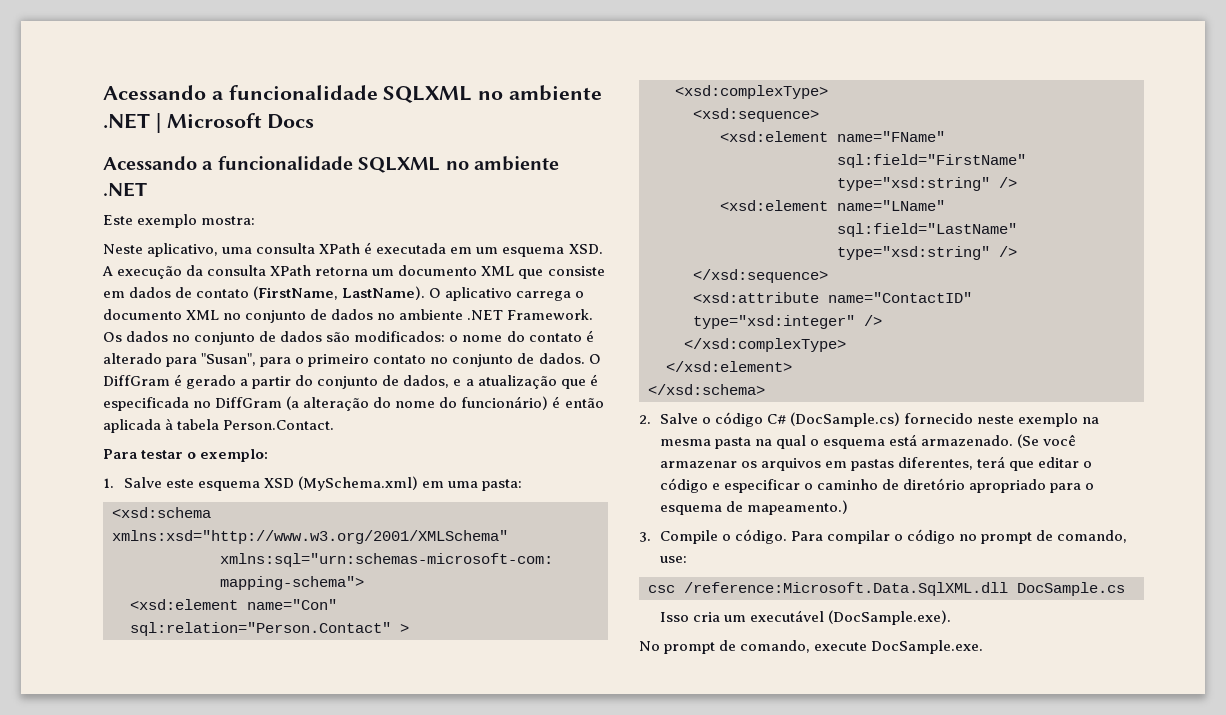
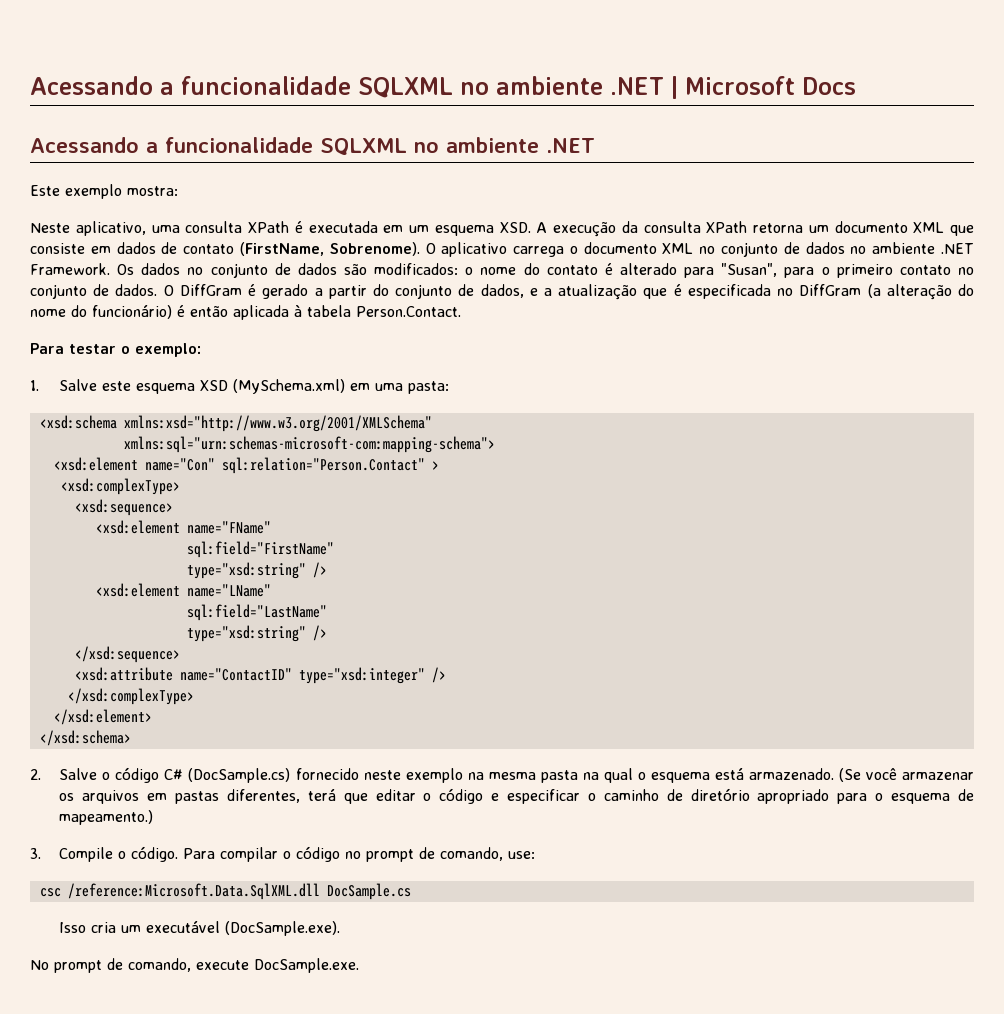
[342,286,426,300] LastName). -> [329,242,420,256] Sobrenome).

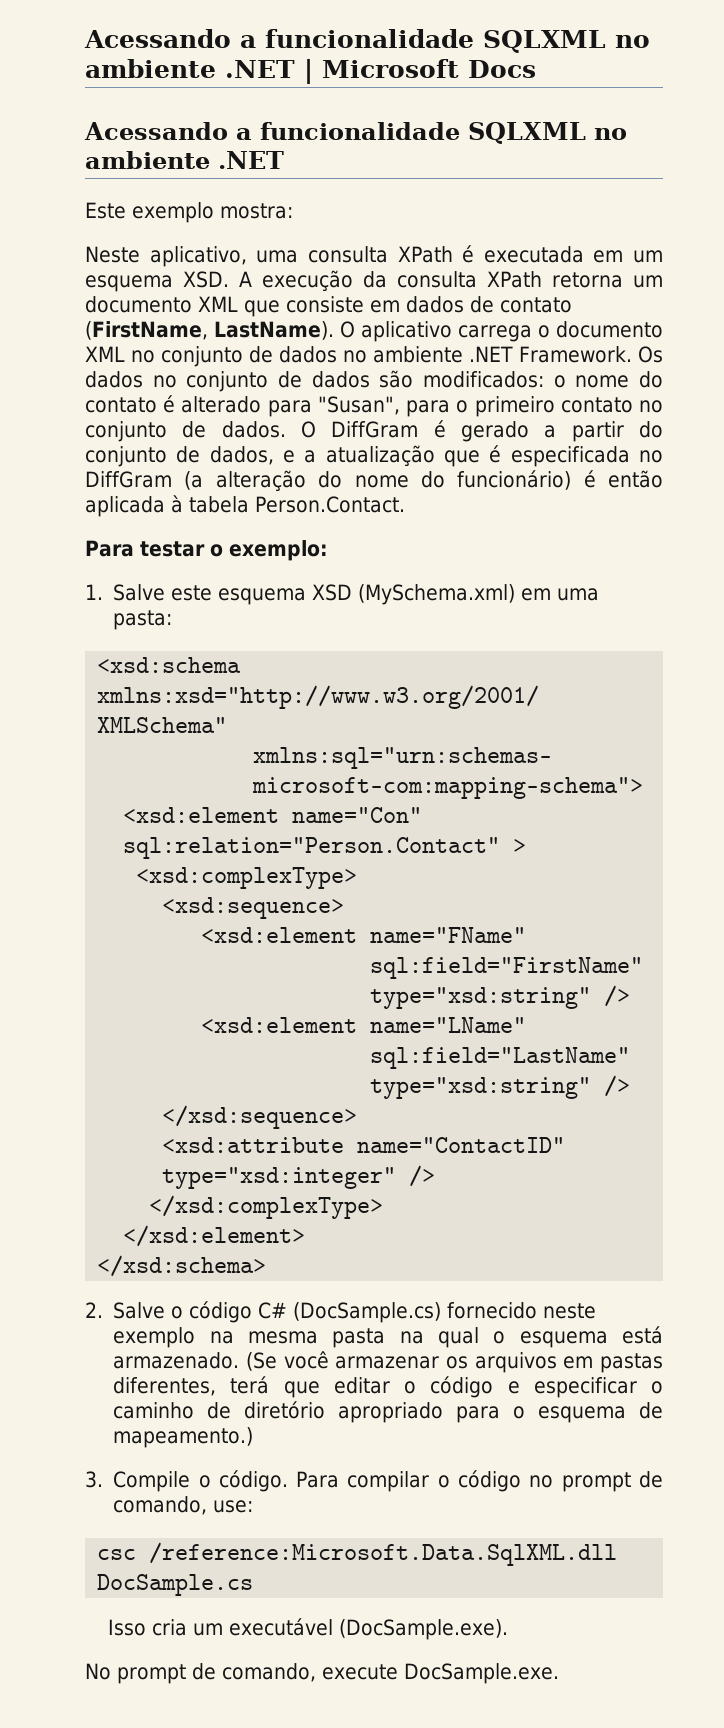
[329,242,420,256] Sobrenome). -> [214,321,334,340] LastName).

